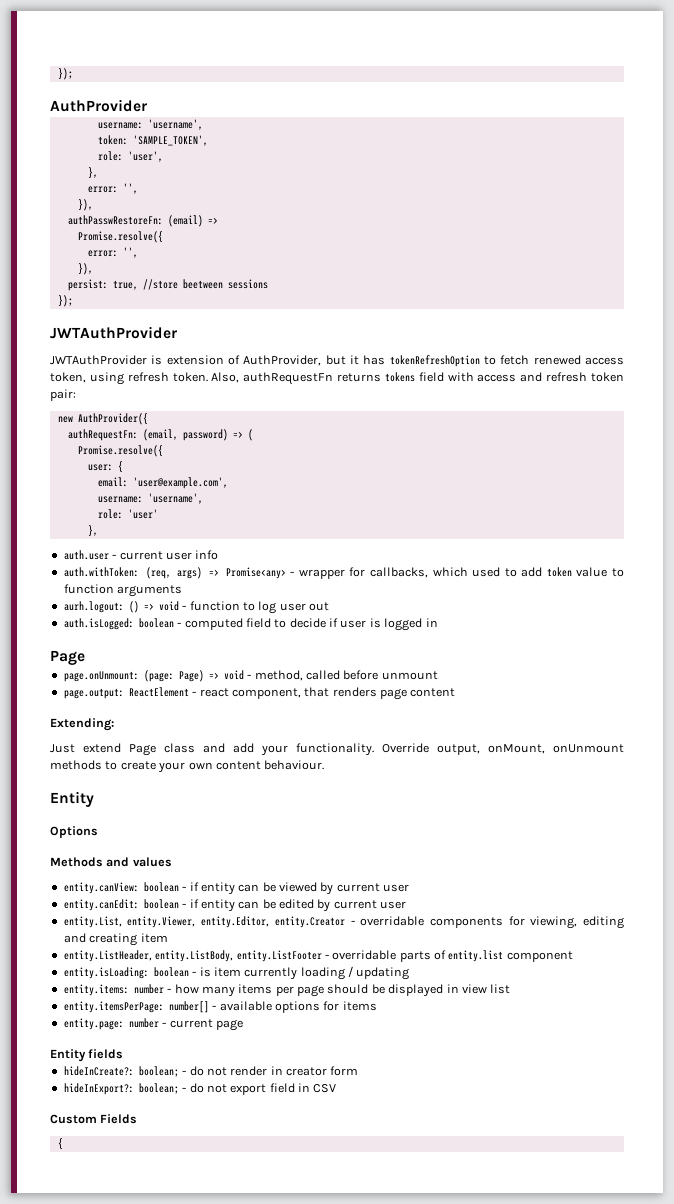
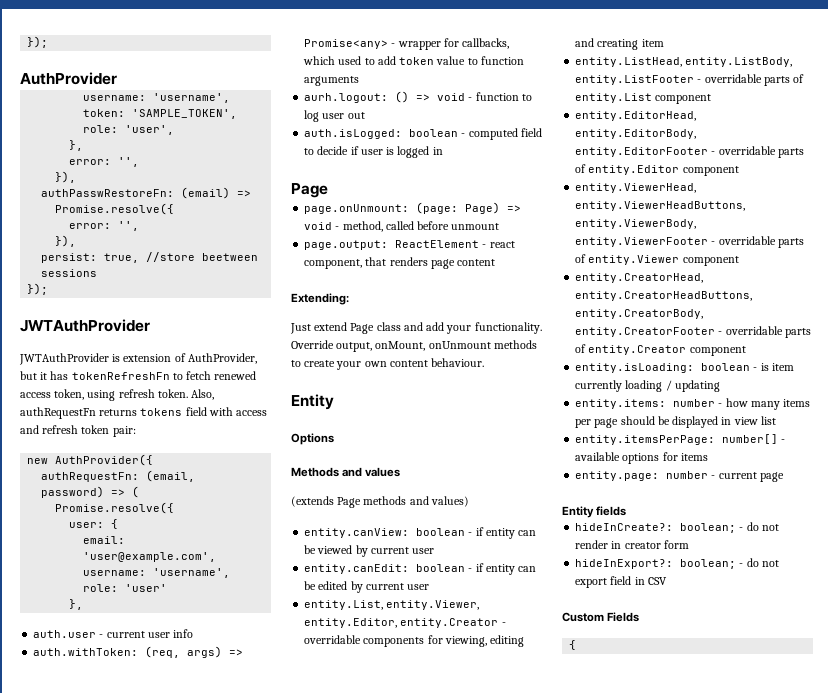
[389,355,480,367] tokenRefreshOption -> [71,372,170,380] tokenRefreshFn
(172, 862) none -> [291,496,469,508] // (extends Page methods and values)
[63,950,152,962] entity.ListHeader, -> [575,57,683,67] entity.ListHead,
[448,950,504,962] entity.list -> [575,93,712,104] [575,111,697,121] [575,129,697,139] [575,146,804,158] [575,164,739,176] [575,183,697,193] [575,201,746,211] [575,219,697,229] [575,236,804,248] [575,254,739,266] [575,273,704,283] [575,291,753,301] [575,309,704,319] [575,326,811,338] [575,344,687,355] entity.List component // entity.EditorHead, entity.EditorBody, entity.EditorFooter - overridable parts of entity.Editor component // entity.ViewerHead, entity.ViewerHeadButtons, entity.ViewerBody, entity.ViewerFooter - overridable parts of entity.Viewer component // entity.CreatorHead, entity.CreatorHeadButtons, entity.CreatorBody, entity.CreatorFooter - overridable parts of entity.Creator

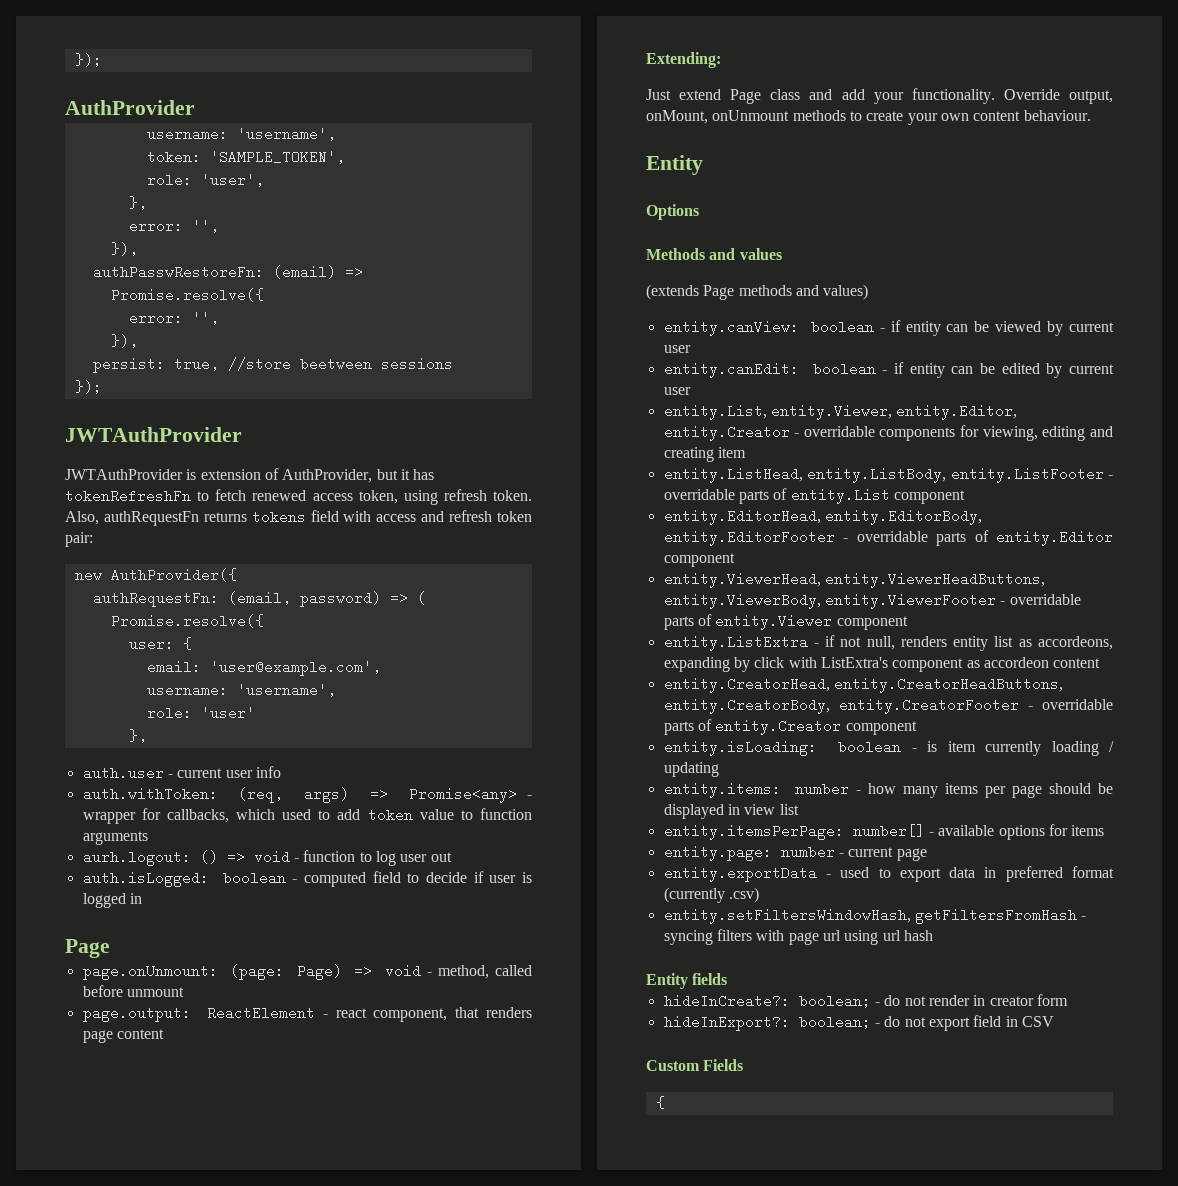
(739, 261) none -> [663,635,1113,651] [663,657,1101,672] // entity.ListExtra - if not null, renders entity list as accordeons, expanding by click with ListExtra's component as accordeon content
(784, 477) none -> [663,866,1114,882] [663,887,759,903] [663,908,1087,924] [663,929,933,945] // entity.exportData - used to export data in preferred format (currently .csv) // entity.setFiltersWindowHash, getFiltersFromHash - syncing filters with page url using url hash

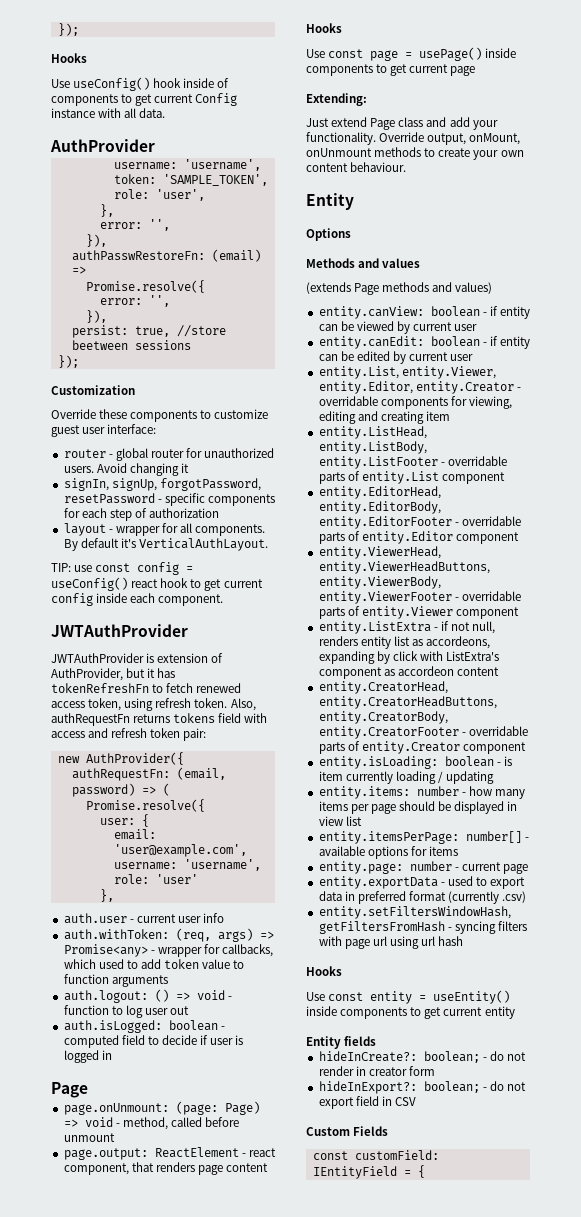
[74,53,102,67] }); -> [57,23,79,36] [51,53,87,63] [51,77,230,91] [51,93,238,106] [51,108,166,118] }); // Hooks // Use useConfig() hook inside of components to get current Config instance with all data.
(102, 387) none -> [51,385,135,395] [51,409,269,422] [51,424,157,437] [63,448,275,461] [63,463,189,476] [63,478,261,491] [63,493,275,506] [63,508,220,521] [63,523,266,536] [63,538,268,551] [51,562,194,575] [51,577,263,591] [51,593,224,606] // Customization // Override these components to customize guest user interface: // router - global router for unauthorized users. Avoid changing it // signIn, signUp, forgotPassword, resetPassword - specific components for each step of authorization // layout - wrapper for all components. By default it's VerticalAuthLayout. // TIP: use const config = useConfig() react hook to get current config inside each component.
[82,850,191,866] aurh.logout: -> [63,990,148,1003] auth.logout:
(164, 1034) none -> [306,23,342,33] [306,47,517,61] [306,64,476,76] // Hooks // Use const page = usePage() inside components to get current page
(933, 935) none -> [306,966,342,976] [306,990,511,1004] [306,1006,515,1019] // Hooks // Use const entity = useEntity() inside components to get current entity
(744, 1065) none -> [312,1150,439,1160] [312,1166,411,1179] const customField: IEntityField =

